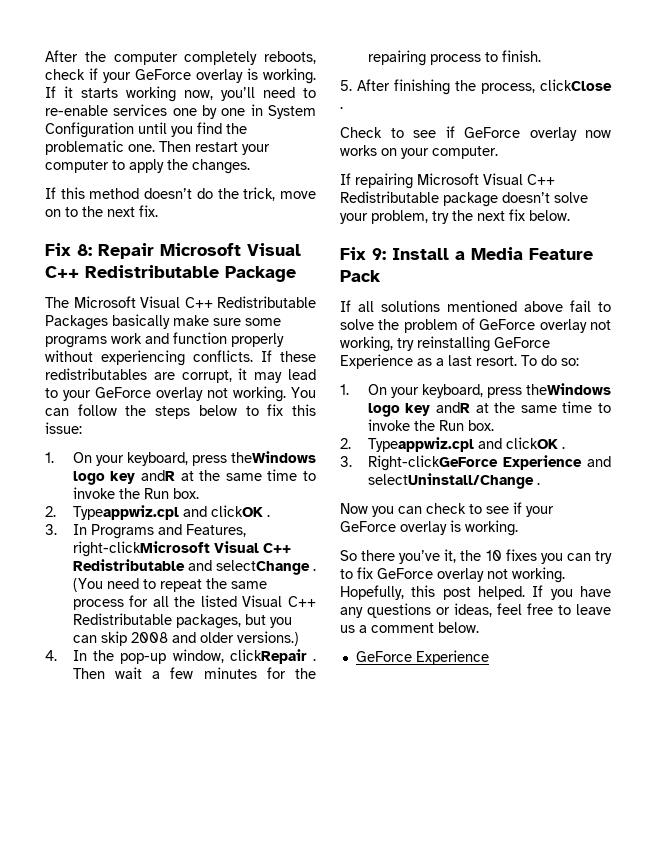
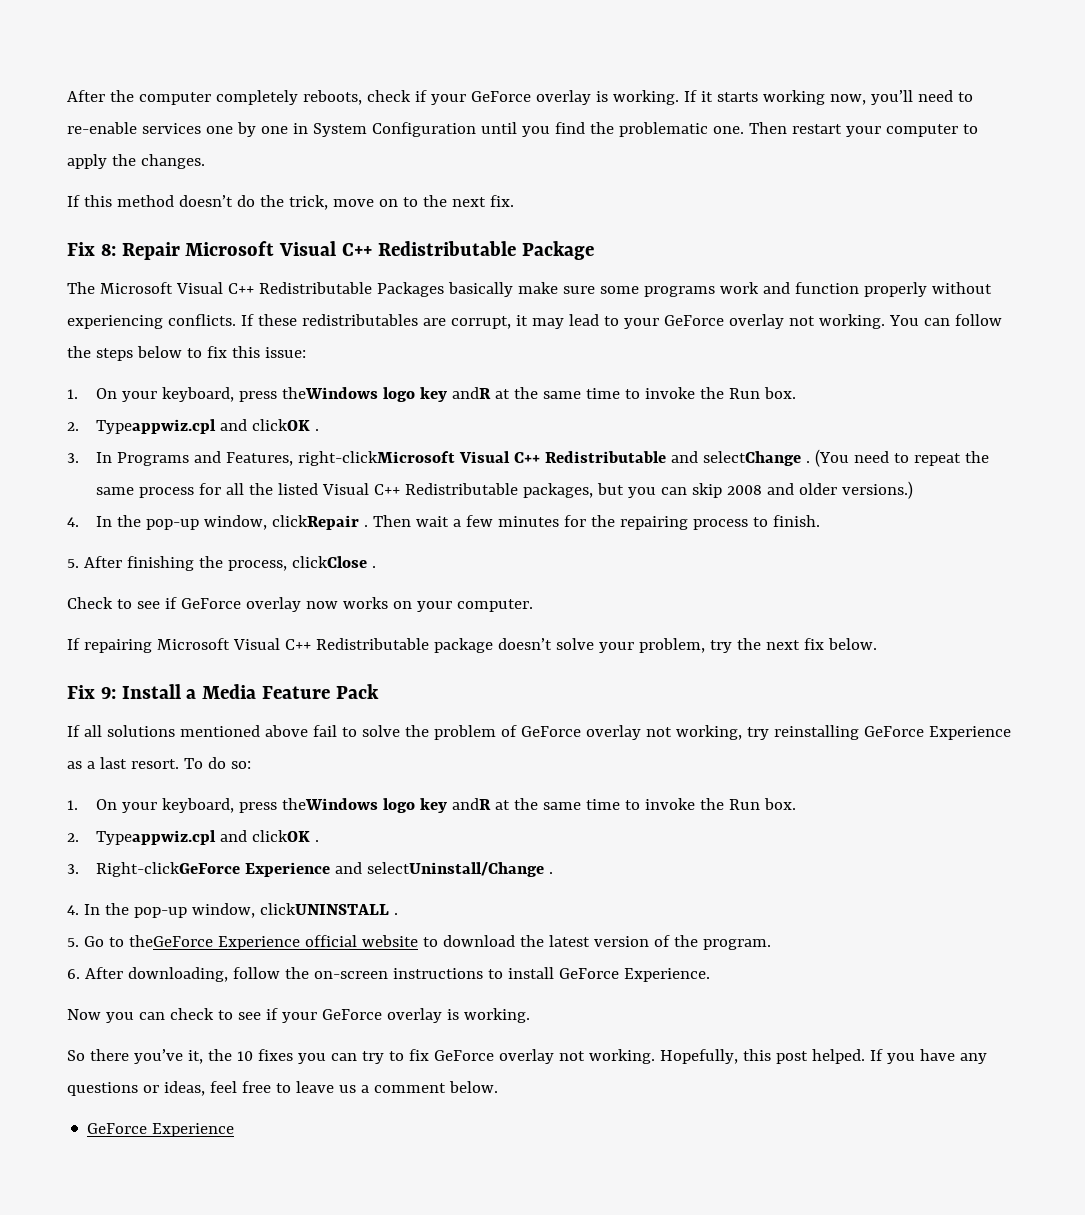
(540, 483) none -> [67,903,398,918] [67,935,771,950] [67,967,710,982] // 4. In the pop-up window, clickUNINSTALL . // 5. Go to theGeForce Experience official website to download the latest version of the program. // 6. After downloading, follow the on-screen instructions to install GeForce Experience.

